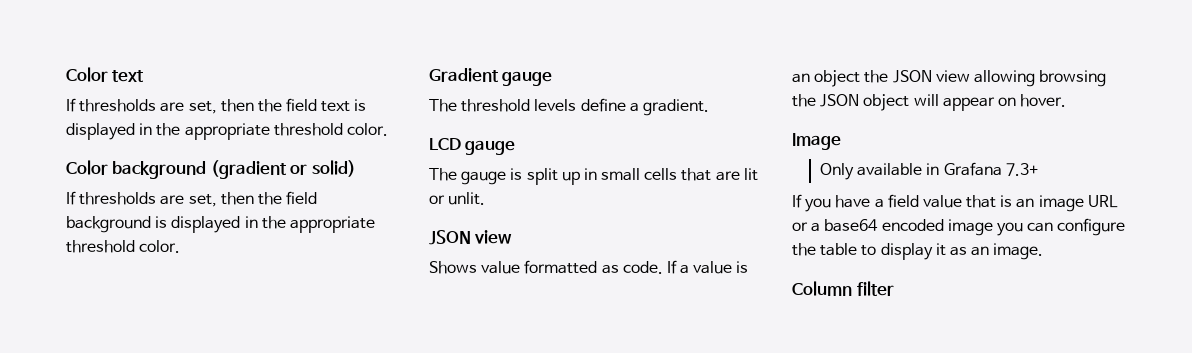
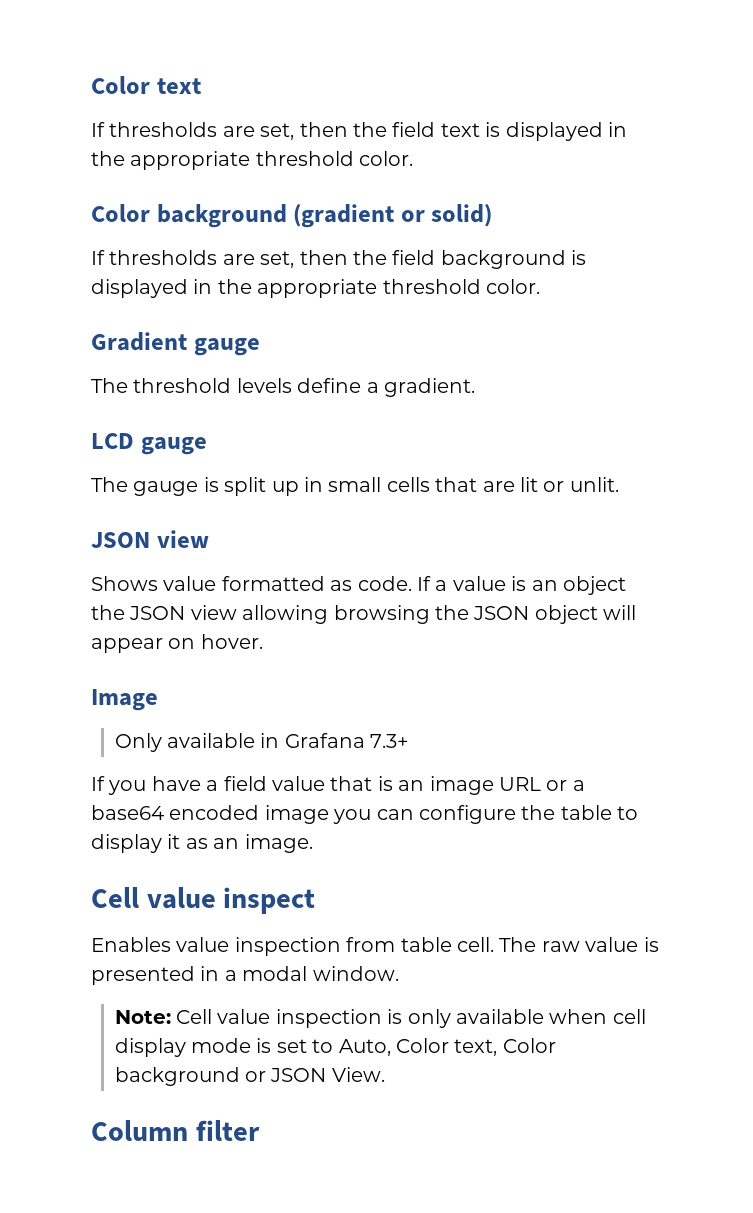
(1044, 251) none -> [91,887,316,914] [91,937,659,956] [91,966,399,985] [114,1009,646,1028] [114,1038,556,1057] [114,1067,385,1086] // Cell value inspect // Enables value inspection from table cell. The raw value is presented in a modal window. // Note: Cell value inspection is only available when cell display mode is set to Auto, Color text, Color background or JSON View.

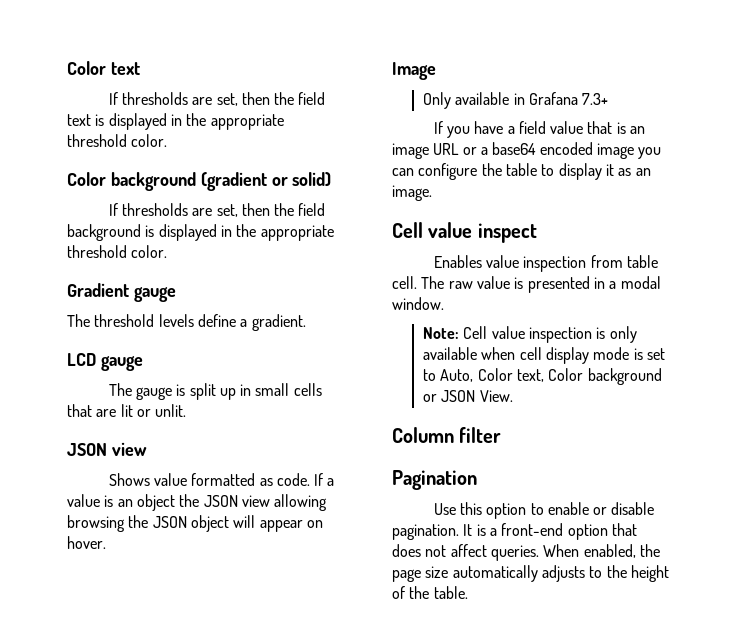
(260, 1130) none -> [392,470,477,490] [433,502,655,519] [392,523,637,540] [392,544,660,561] [392,565,669,582] [392,586,468,599] // Pagination // Use this option to enable or disable pagination. It is a front-end option that does not affect queries. When enabled, the page size automatically adjusts to the height of the table.

